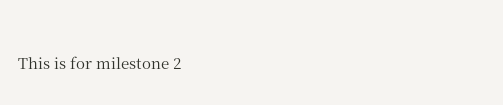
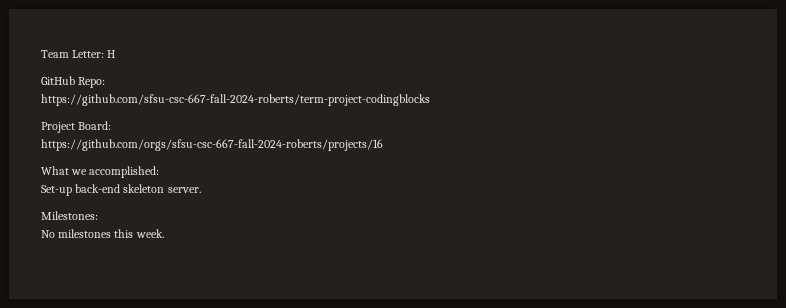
[18,56,182,69] This is for milestone 2 -> [41,50,116,58] [41,76,106,88] [41,94,430,106] [41,121,112,133] [41,139,383,151] [41,166,160,178] [41,184,201,196] [41,211,98,220] [41,229,164,238] Team Letter: H // GitHub Repo: // https://github.com/sfsu-csc-667-fall-2024-roberts/term-project-codingblocks // Project Board: // https://github.com/orgs/sfsu-csc-667-fall-2024-roberts/projects/16 // What we accomplished: // Set-up back-end skeleton server. // Milestones: // No milestones this week.

